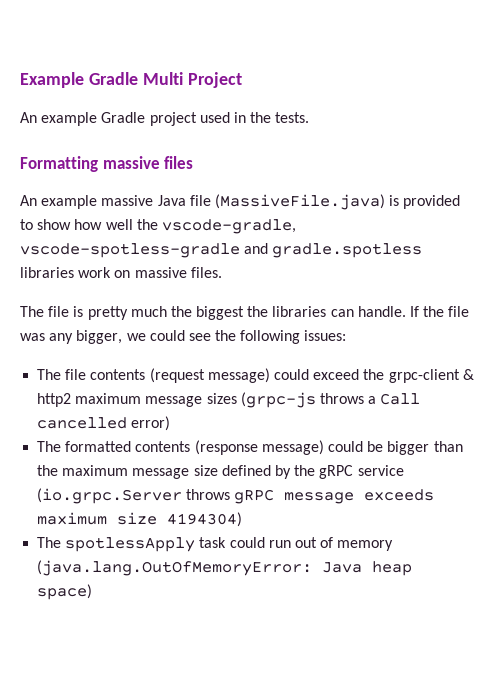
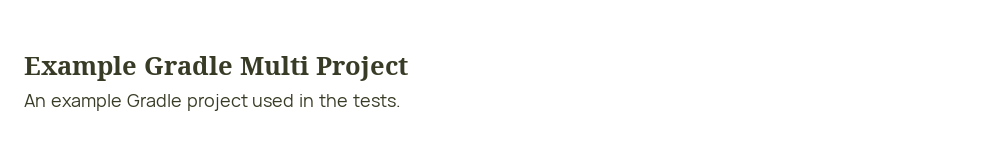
[20,156,194,172] [20,194,461,210] [20,219,296,234] [20,243,423,258] [20,267,222,278] [20,306,470,320] [20,330,347,344] [37,368,474,383] [37,392,421,408] [37,416,171,431] [37,440,463,455] [37,465,404,479] [37,488,435,504] [37,512,243,527] [37,537,394,552] [37,560,413,576] [37,584,93,600] // Formatting massive files // An example massive Java file (MassiveFile.java) is provided to show how well the vscode-gradle, vscode-spotless-gradle and gradle.spotless libraries work on massive files. // The file is pretty much the biggest the libraries can handle. If the file was any bigger, we could see the following issues: // The file contents (request message) could exceed the grpc-client & http2 maximum message sizes (grpc-js throws a Call cancelled error) // The formatted contents (response message) could be bigger than the maximum message size defined by the gRPC service (io.grpc.Server throws gRPC message exceeds maximum size 4194304) // The spotlessApply task could run out of memory (java.lang.OutOfMemoryError: Java heap space) -> (402, 100) none

